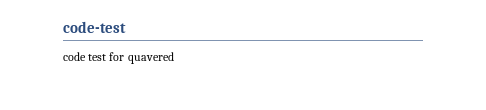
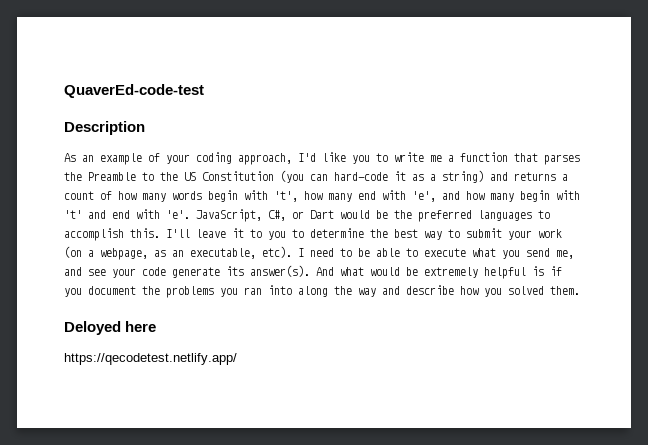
[63,21,126,33] [63,52,174,64] code-test // code test for quavered -> [64,84,204,98] [64,121,145,135] [64,152,580,165] [64,170,568,183] [64,190,580,202] [64,209,550,222] [64,228,562,241] [64,246,574,260] [64,265,562,279] [64,285,580,298] [64,321,157,335] [64,353,237,365] QuaverEd-code-test // Description // As an example of your coding approach, I'd like you to write me a function that parses the Preamble to the US Constitution (you can hard-code it as a string) and returns a count of how many words begin with 't', how many end with 'e', and how many begin with 't' and end with 'e'. JavaScript, C#, or Dart would be the preferred languages to accomplish this. I'll leave it to you to determine the best way to submit your work (on a webpage, as an executable, etc). I need to be able to execute what you send me, and see your code generate its answer(s). And what would be extremely helpful is if you document the problems you ran into along the way and describe how you solved them. // Deloyed here // https://qecodetest.netlify.app/

